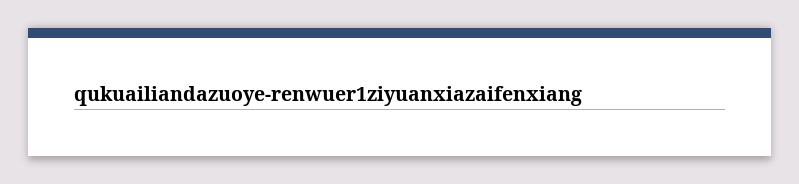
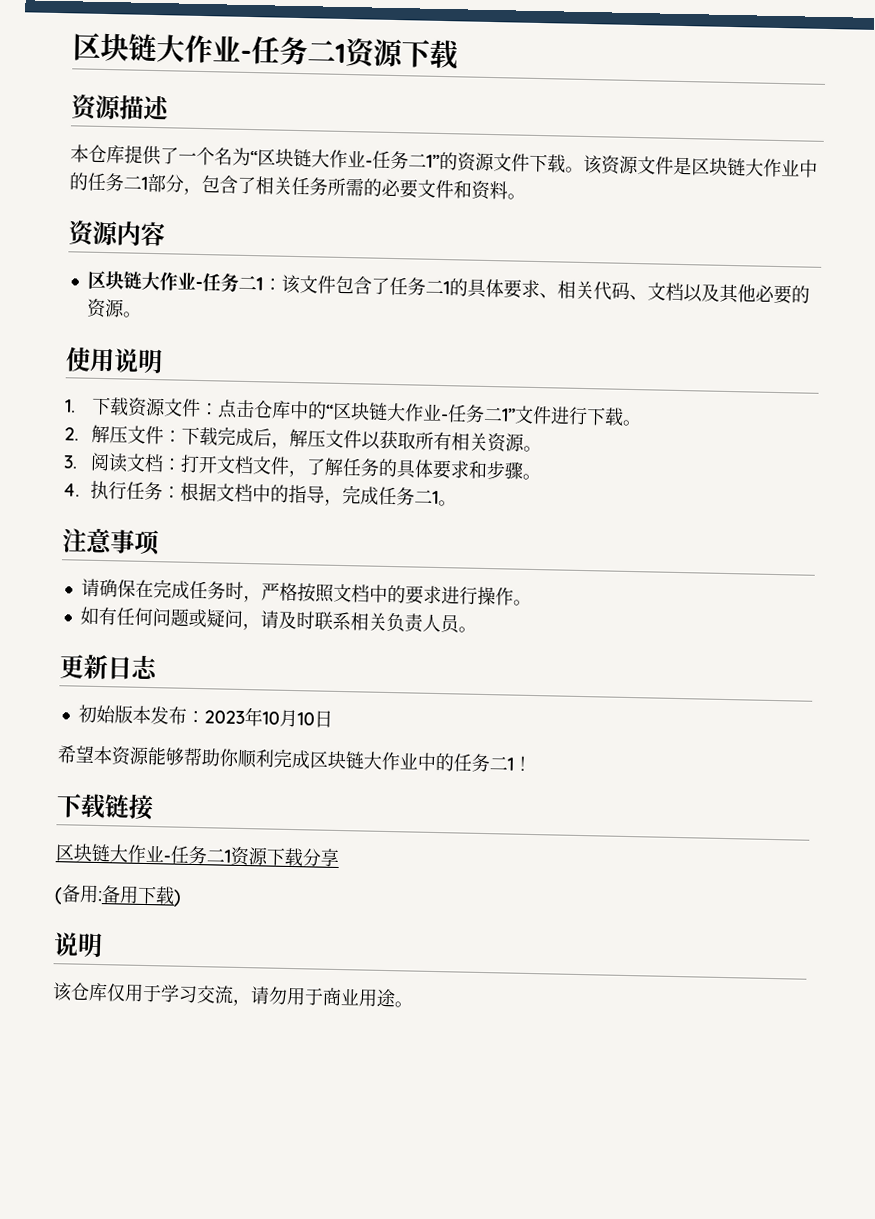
[74,86,582,106] qukuailiandazuoye-renwuer1ziyuanxiazaifenxiang -> [72,32,459,70] [71,94,170,121] [70,144,818,178] [69,172,526,201] [68,220,165,247] [86,270,810,305] [85,298,142,319] [65,346,163,374] [65,396,641,427] [64,424,542,453] [63,452,541,481] [63,480,457,507] [62,528,161,556] [80,578,532,606] [79,606,477,634] [59,654,158,680] [77,704,333,728] [57,745,532,773] [56,793,154,821] [55,843,340,868] [54,884,182,907] [53,932,103,958] [52,982,413,1008] 区块链大作业-任务二1资源下载 // 资源描述 // 本仓库提供了一个名为“区块链大作业-任务二1”的资源文件下载。该资源文件是区块链大作业中的任务二1部分，包含了相关任务所需的必要文件和资料。 // 资源内容 // 区块链大作业-任务二1：该文件包含了任务二1的具体要求、相关代码、文档以及其他必要的资源。 // 使用说明 // 1.下载资源文件：点击仓库中的“区块链大作业-任务二1”文件进行下载。 // 2.解压文件：下载完成后，解压文件以获取所有相关资源。 // 3.阅读文档：打开文档文件，了解任务的具体要求和步骤。 // 4.执行任务：根据文档中的指导，完成任务二1。 // 注意事项 // 请确保在完成任务时，严格按照文档中的要求进行操作。 // 如有任何问题或疑问，请及时联系相关负责人员。 // 更新日志 // 初始版本发布：2023年10月10日 // 希望本资源能够帮助你顺利完成区块链大作业中的任务二1！ // 下载链接 // 区块链大作业-任务二1资源下载分享 // (备用:备用下载) // 说明 // 该仓库仅用于学习交流，请勿用于商业用途。

